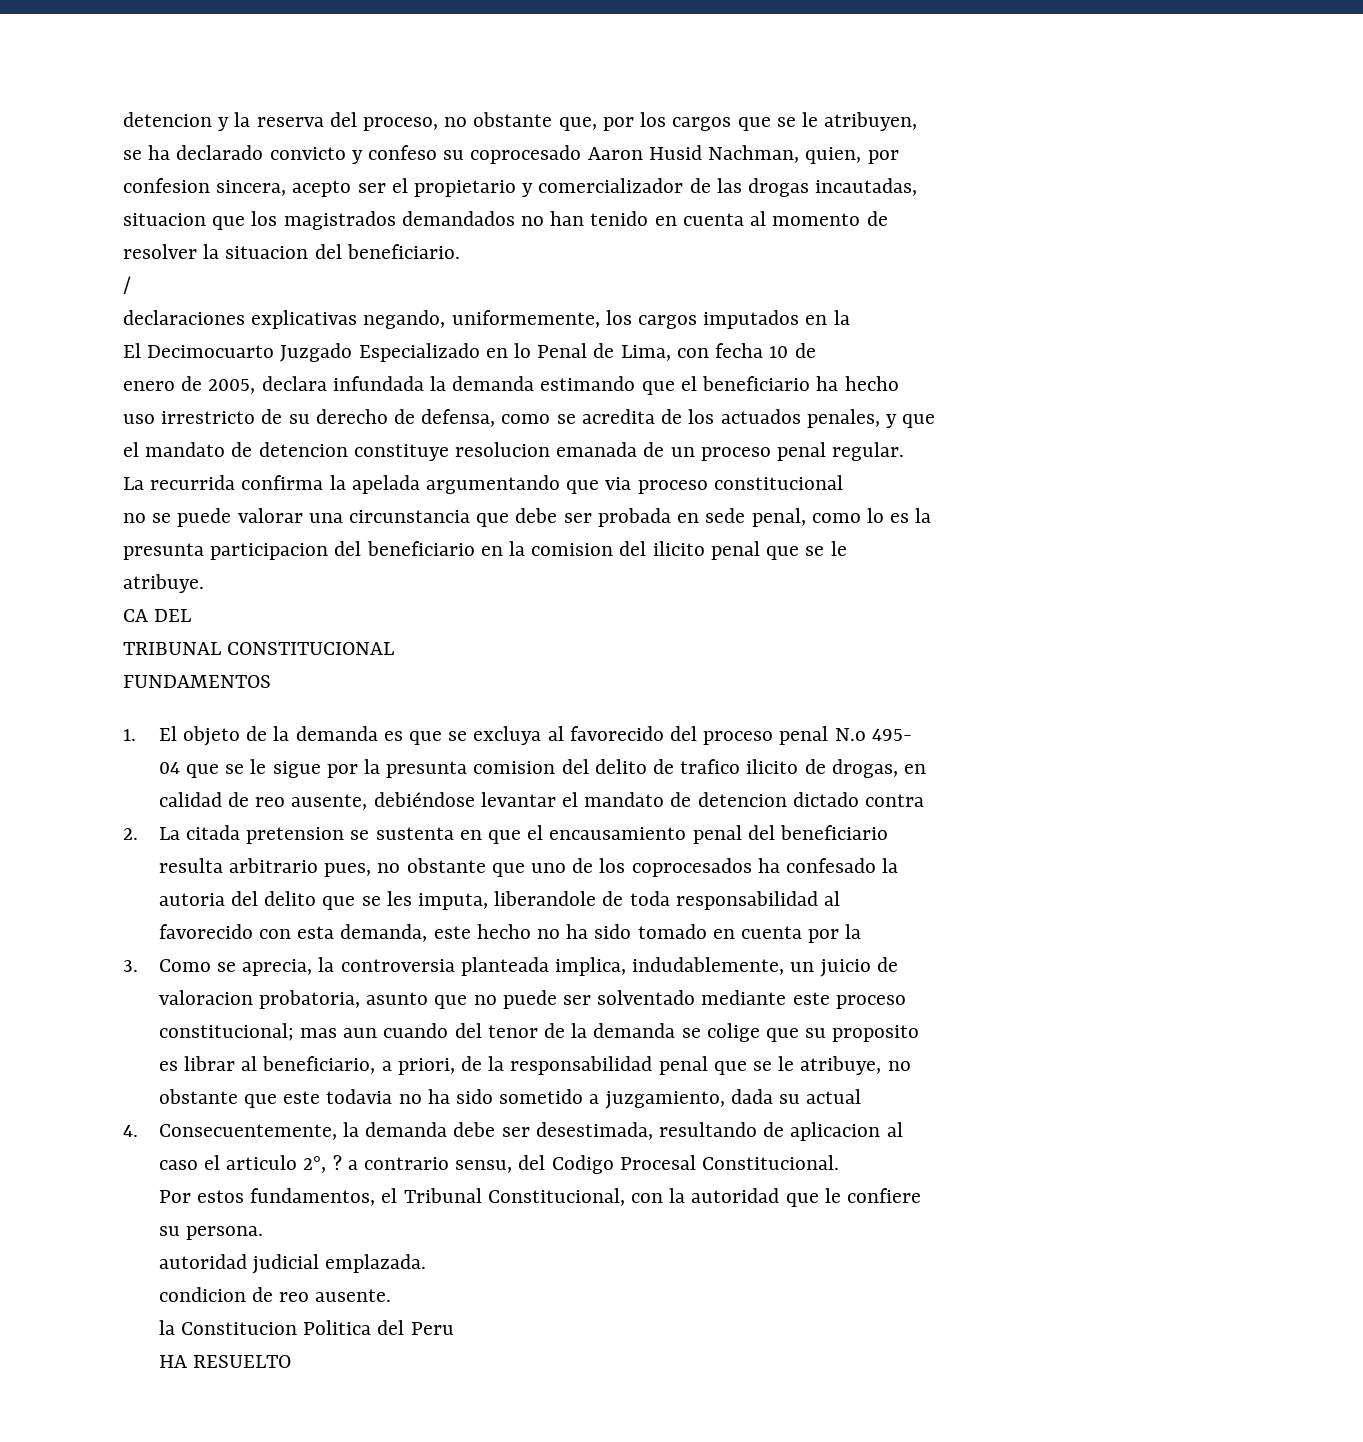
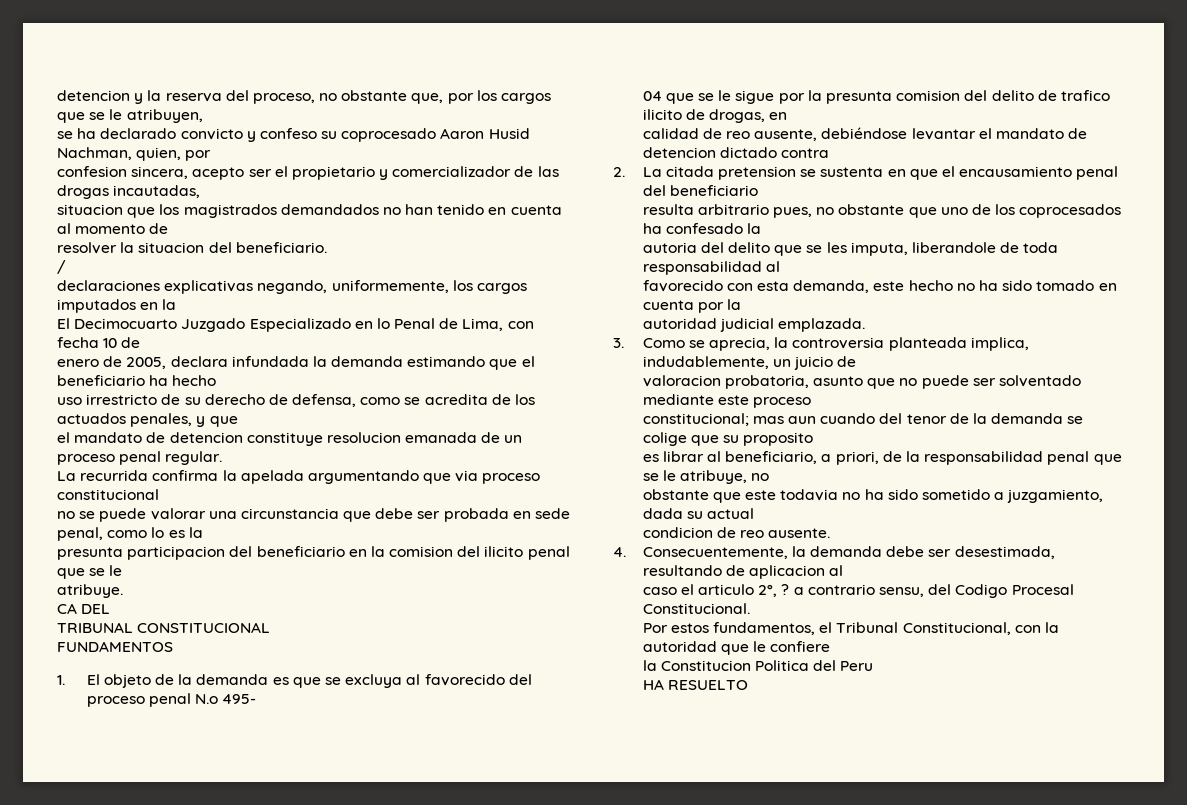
(862, 931) none -> [642,318,866,332] // autoridad judicial emplazada.
(862, 1096) none -> [642,527,831,538] // condicion de reo ausente.
[158,1226,263,1240] [158,1254,427,1274] [158,1287,392,1302] // su persona. // autoridad judicial emplazada. // condicion de reo ausente. -> (831, 646) none

